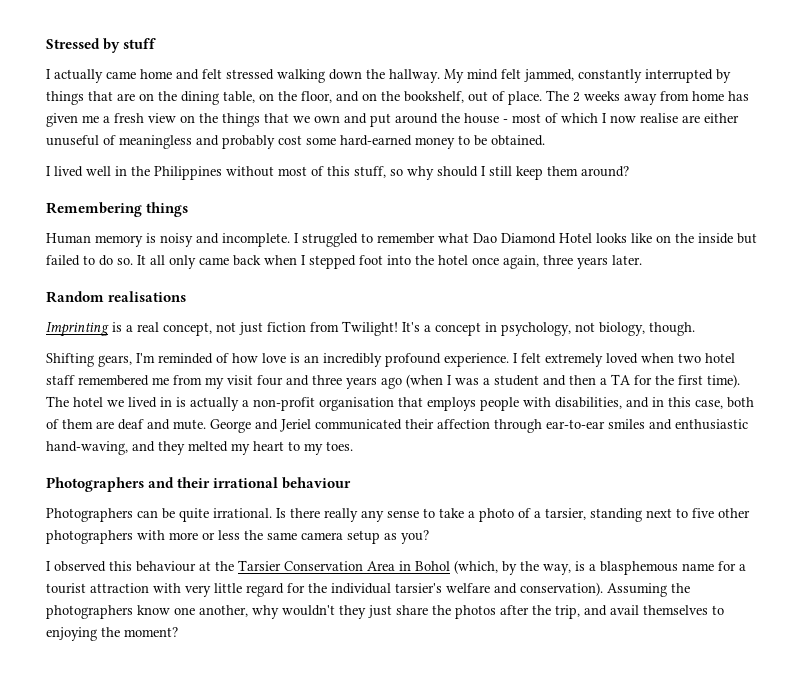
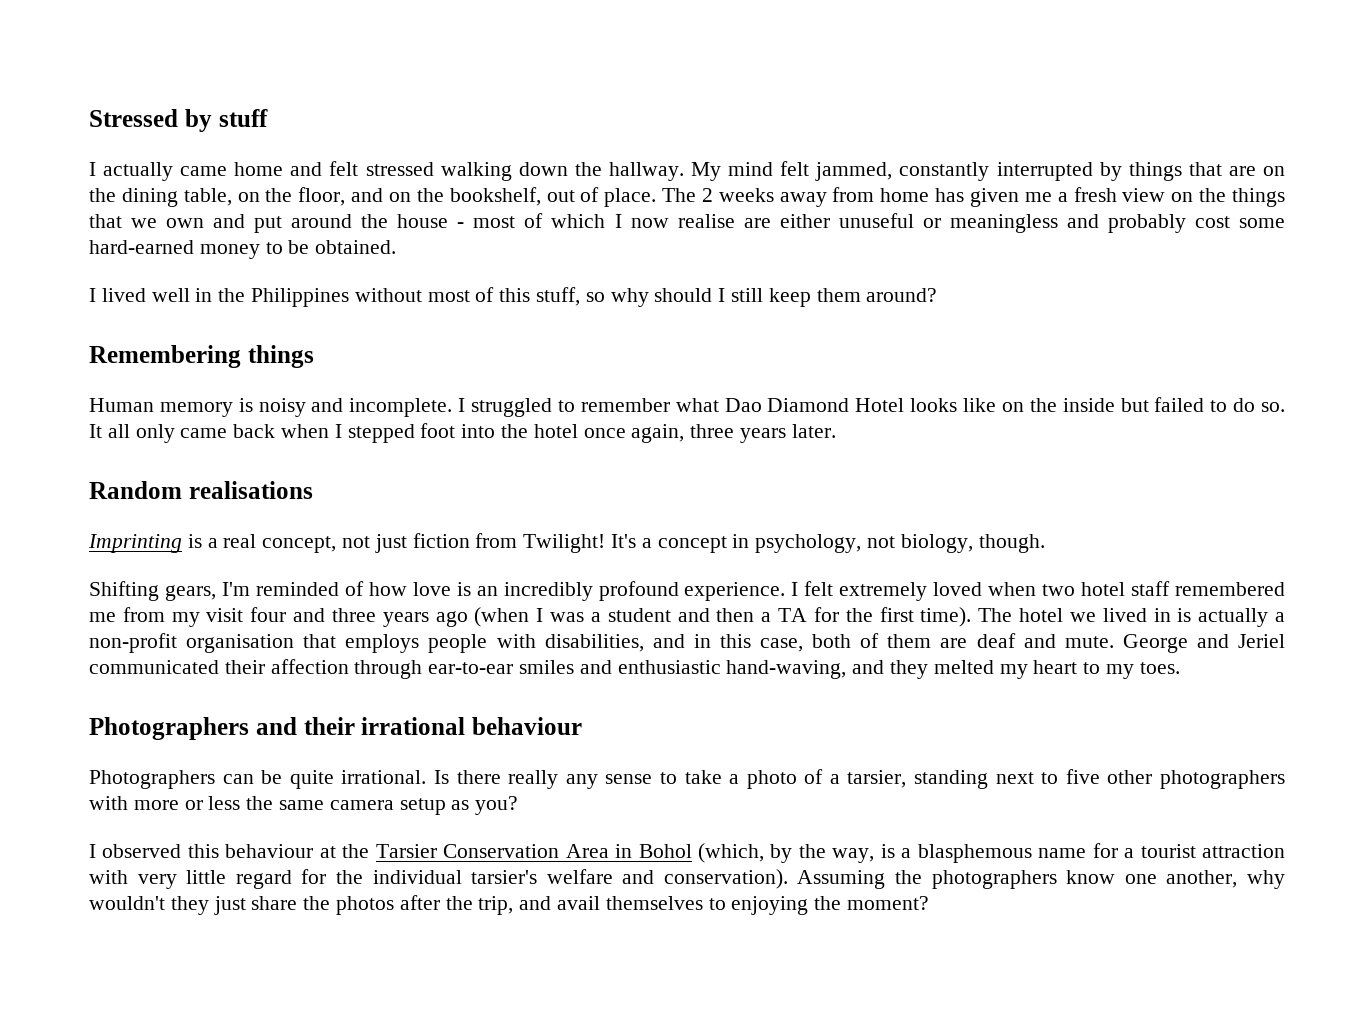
[103,135,116,145] of -> [922,218,941,228] or

